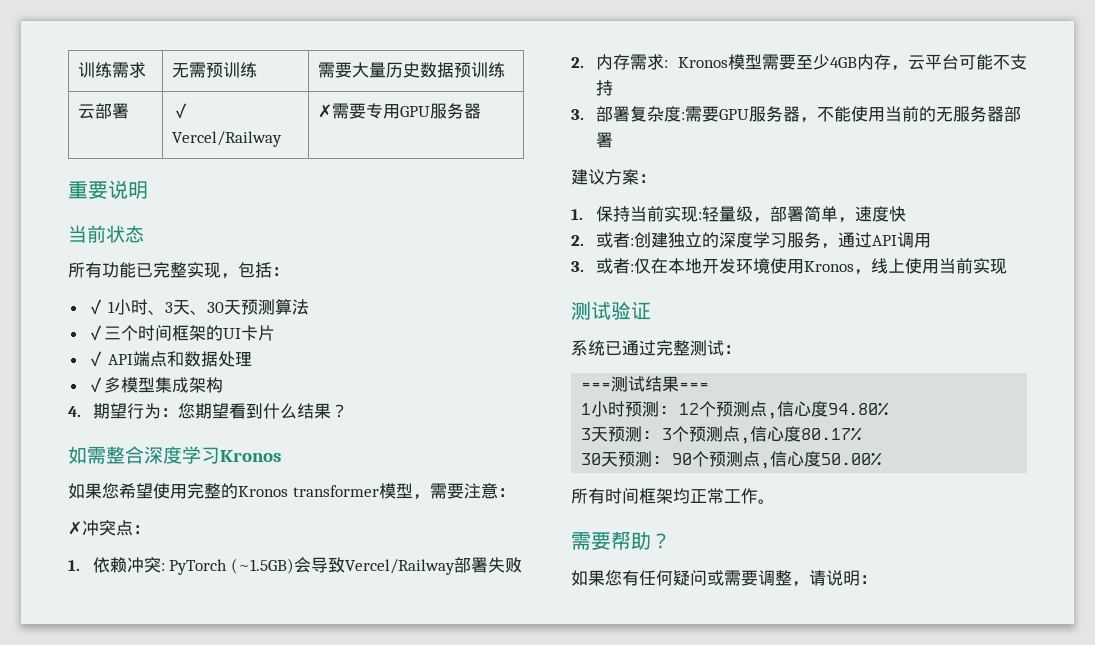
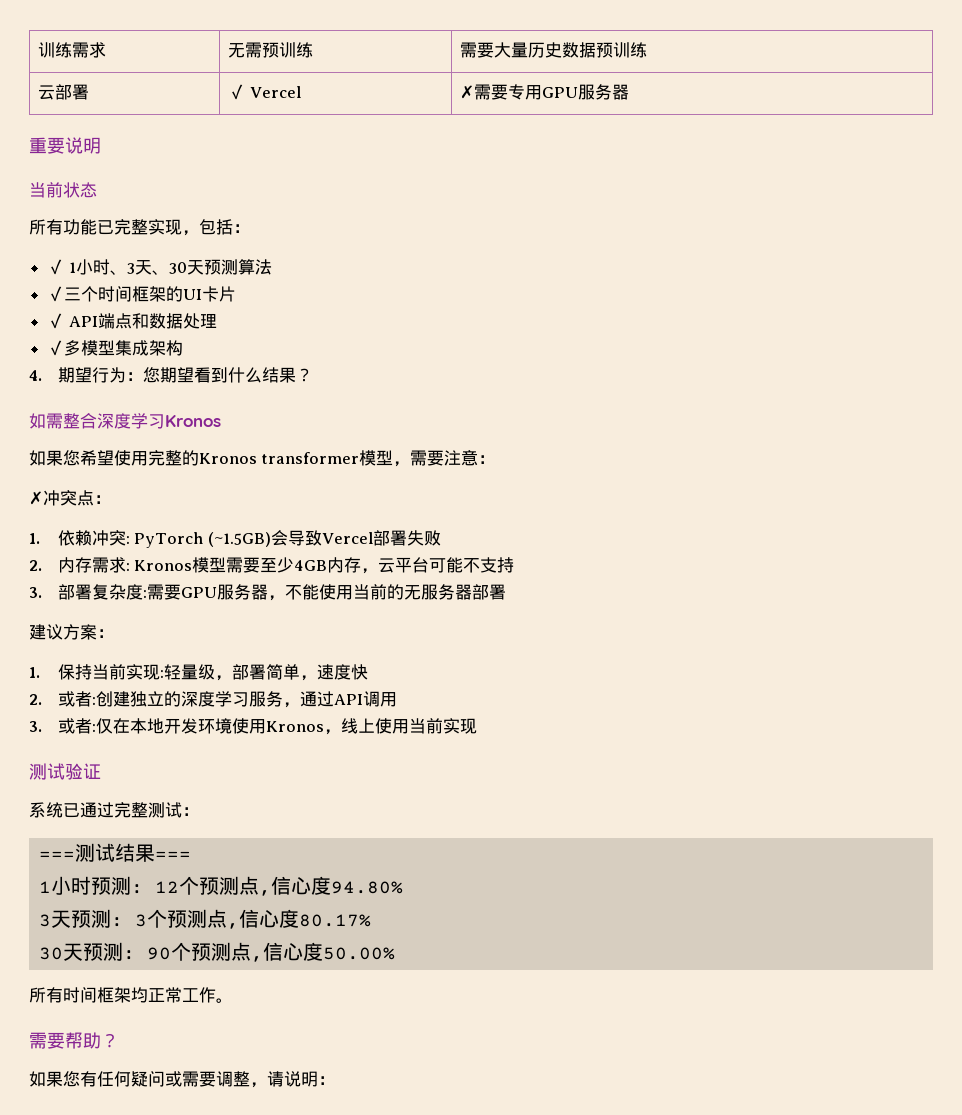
[171,131,282,147] Vercel/Railway -> [249,86,301,98] Vercel
[344,559,455,575] Vercel/Railway -> [321,532,373,544] Vercel

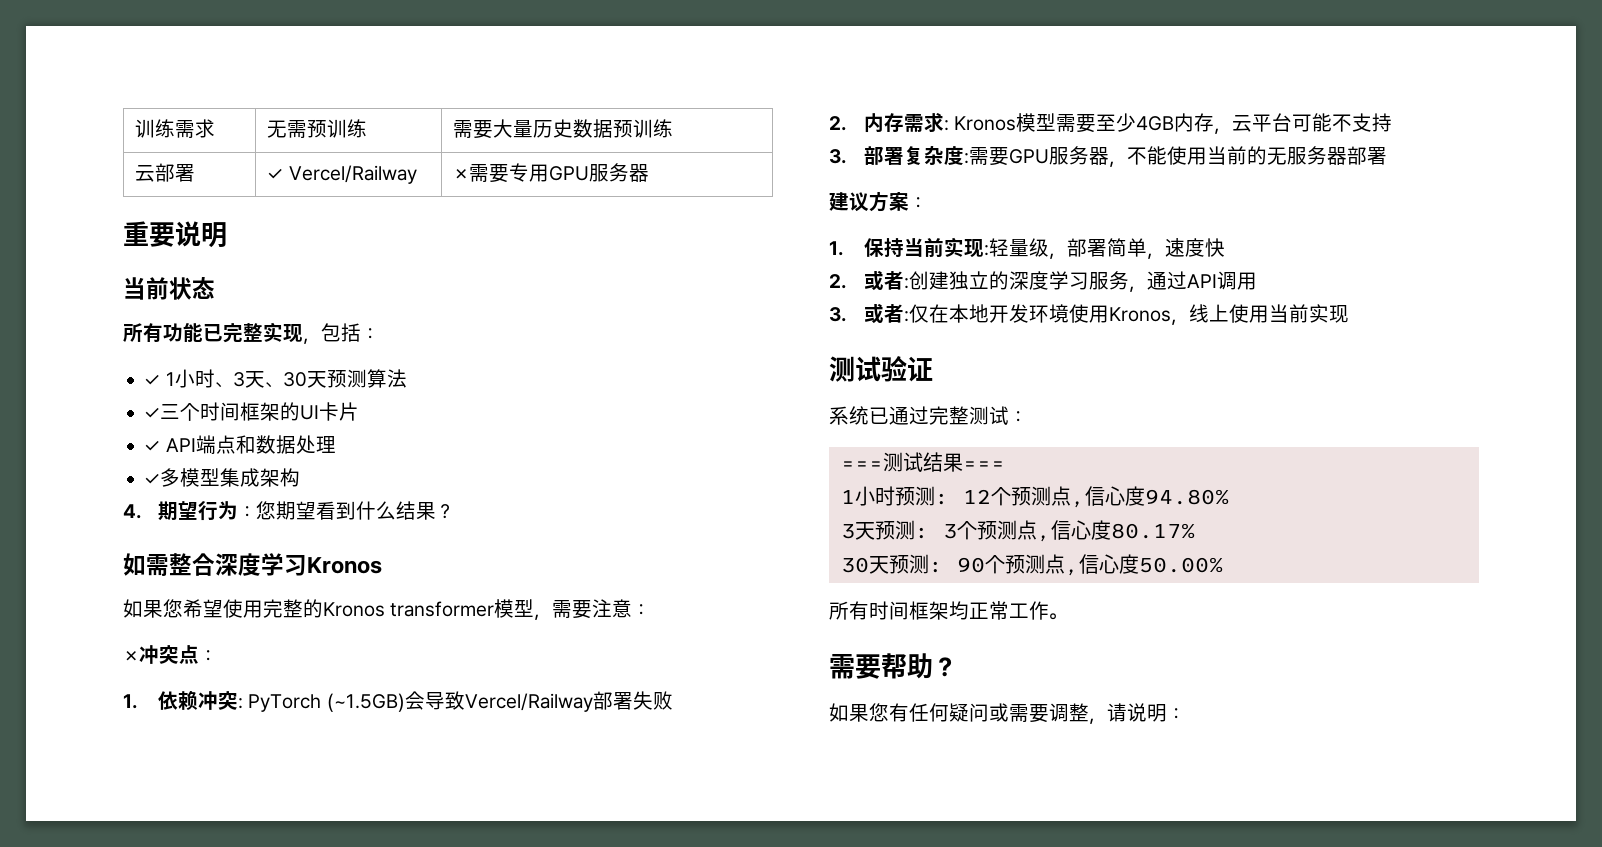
[249,86,301,98] Vercel -> [288,165,417,184] Vercel/Railway
[321,532,373,544] Vercel -> [464,693,593,712] Vercel/Railway

